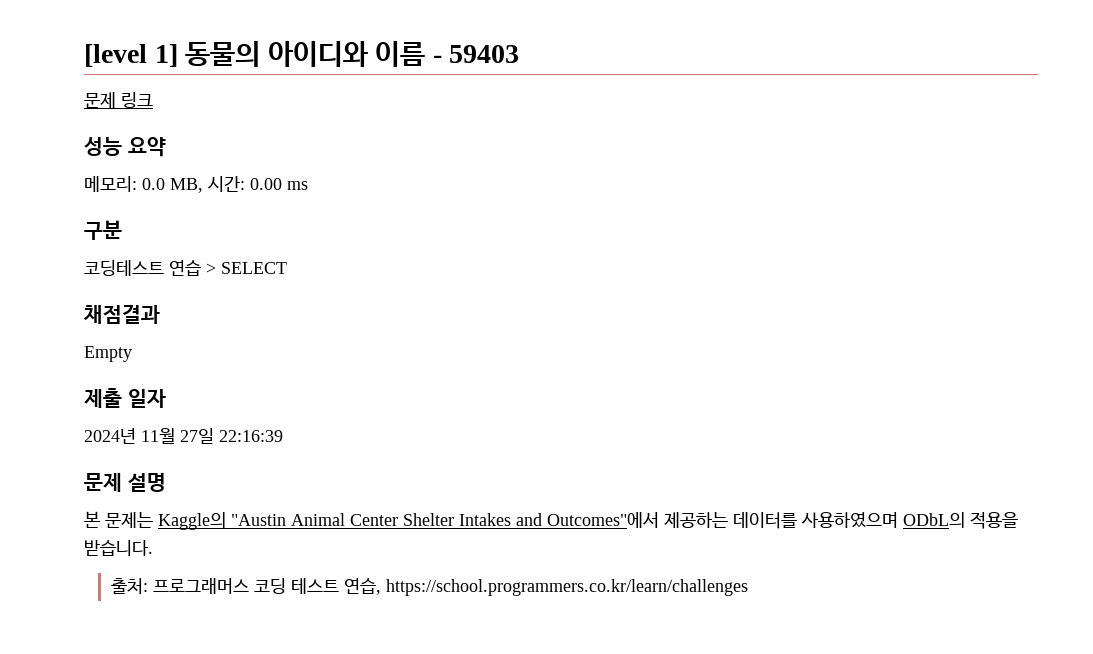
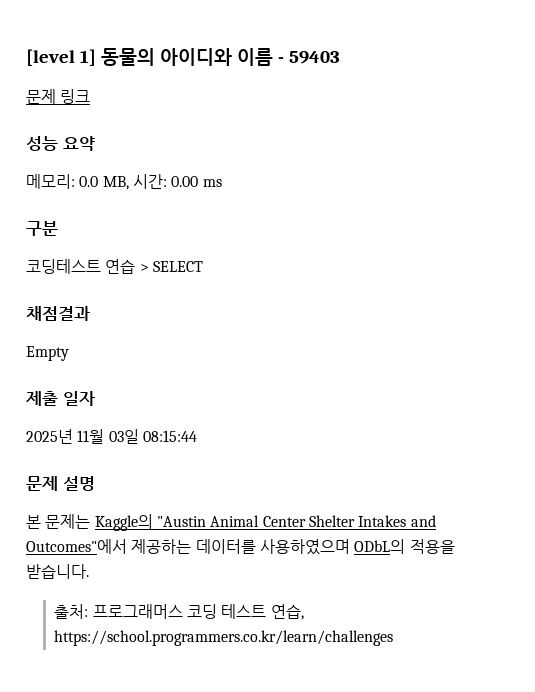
[84,428,283,444] 2024년 11월 27일 22:16:39 -> [26,429,197,444] 2025년 11월 03일 08:15:44

